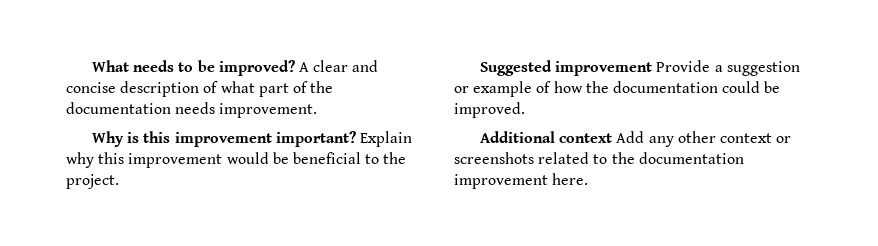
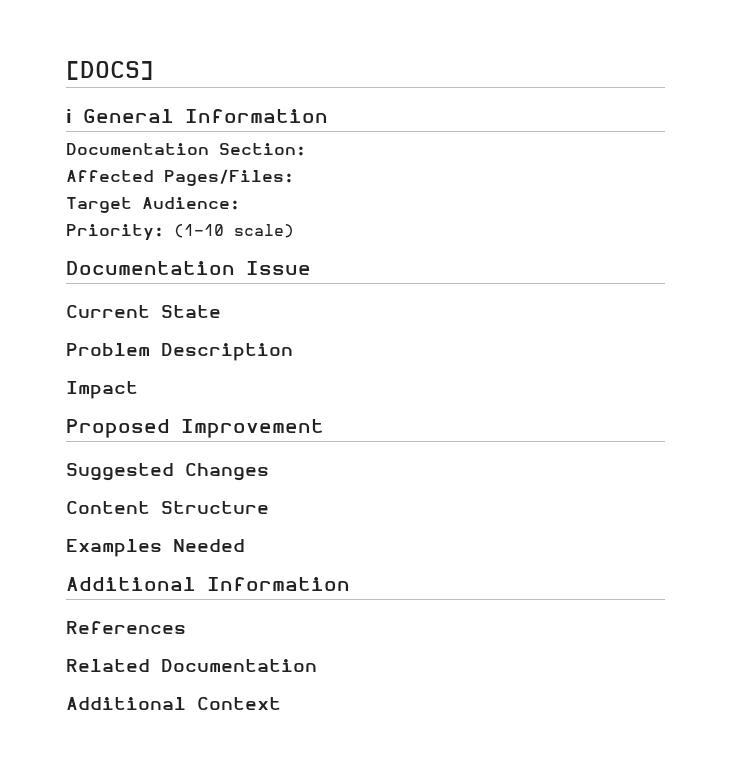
[92,60,379,76] [66,81,334,97] [66,102,318,118] [92,131,412,147] [66,152,407,168] [66,174,119,189] [480,60,800,76] [454,81,781,97] [454,102,525,118] [480,131,792,147] [454,152,744,164] [454,173,589,189] What needs to be improved? A clear and concise description of what part of the documentation needs improvement. // Why is this improvement important? Explain why this improvement would be beneficial to the project. // Suggested improvement Provide a suggestion or example of how the documentation could be improved. // Additional context Add any other context or screenshots related to the documentation improvement here. -> [66,61,154,80] [66,109,328,123] [66,143,306,156] [66,169,294,186] [66,197,240,213] [66,224,294,241] [66,261,311,275] [66,305,221,318] [66,343,293,361] [66,381,138,399] [66,419,324,438] [66,463,269,481] [66,501,269,514] [66,539,245,557] [66,577,350,591] [66,621,186,634] [66,659,317,672] [66,697,281,710] [DOCS] // ℹ General Information // Documentation Section: // Affected Pages/Files: // Target Audience: // Priority: (1-10 scale) // Documentation Issue // Current State // Problem Description // Impact // Proposed Improvement // Suggested Changes // Content Structure // Examples Needed // Additional Information // References // Related Documentation // Additional Context

